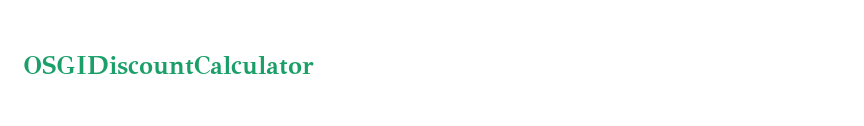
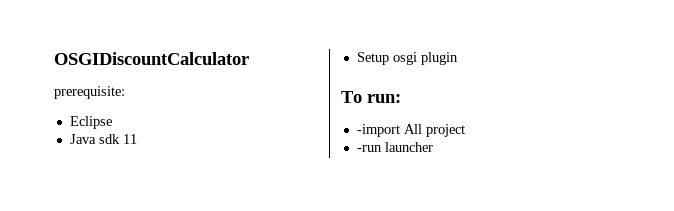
(314, 65) none -> [54,86,125,99] [69,116,112,129] [69,134,137,144] [356,52,458,65] [341,91,401,103] [356,124,465,137] [356,142,433,152] // prerequisite: // Eclipse // Java sdk 11 // Setup osgi plugin // To run: // -import All project // -run launcher

